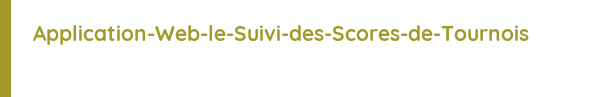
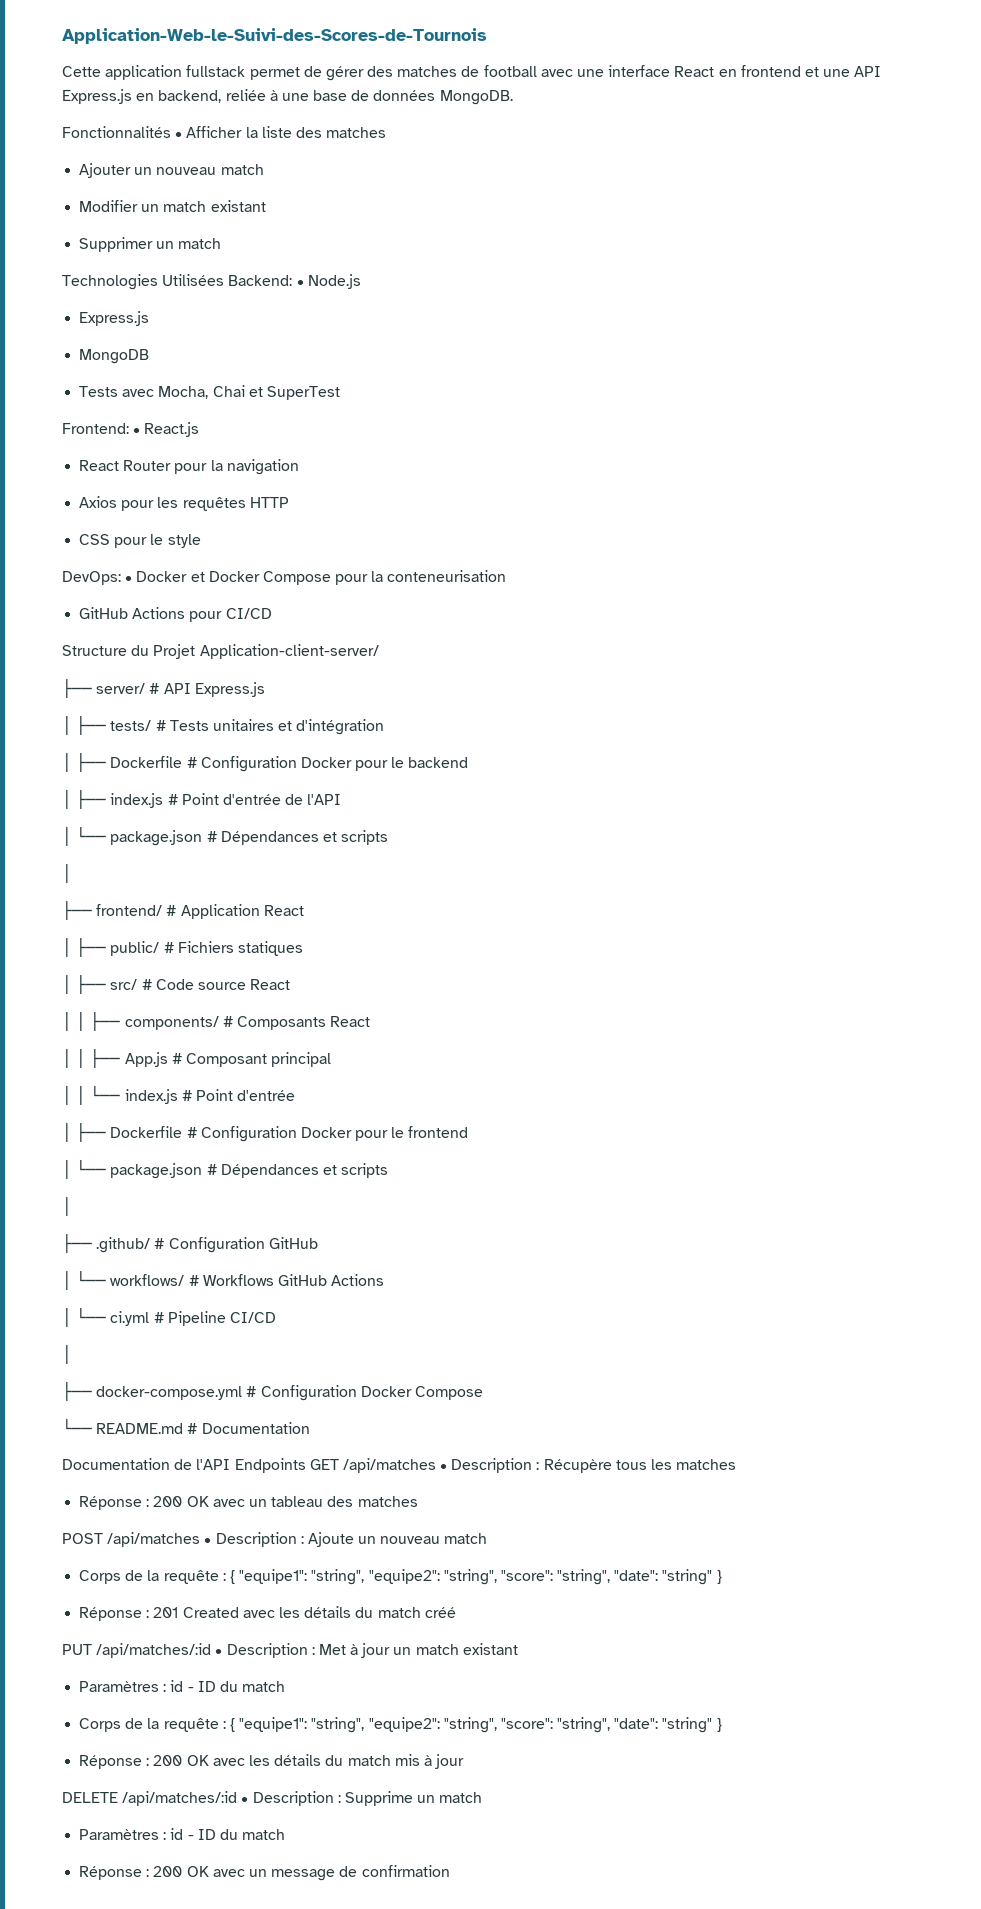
(529, 35) none -> [62,65,882,81] [62,89,513,105] [62,126,387,138] [79,163,264,178] [79,200,266,212] [79,237,222,252] [62,274,361,290] [79,311,150,326] [79,349,150,364] [79,385,340,400] [62,422,200,437] [79,459,299,475] [79,496,289,511] [79,534,201,548] [62,570,507,585] [79,607,272,622] [62,644,379,659] [62,678,265,698] [62,715,385,735] [62,752,469,772] [62,789,342,809] [62,826,389,846] [62,863,72,883] [62,900,304,920] [62,937,303,957] [62,974,291,994] [62,1011,371,1031] [62,1048,332,1068] [62,1085,296,1105] [62,1122,469,1142] [62,1159,389,1179] [62,1196,72,1216] [62,1233,318,1253] [62,1270,385,1290] [62,1307,276,1327] [62,1344,72,1364] [62,1381,483,1401] [62,1418,310,1434] [62,1458,737,1473] [79,1496,418,1510] [62,1532,488,1547] [79,1569,722,1585] [79,1606,456,1621] [62,1643,518,1658] [79,1680,286,1692] [79,1717,722,1733] [79,1754,465,1769] [62,1791,483,1806] [79,1828,286,1840] [79,1865,450,1881] // Cette application fullstack permet de gérer des matches de football avec une interface React en frontend et une API Express.js en backend, reliée à une base de données MongoDB. // Fonctionnalités • Afficher la liste des matches // Ajouter un nouveau match // Modifier un match existant // Supprimer un match // Technologies Utilisées Backend: • Node.js // Express.js // MongoDB // Tests avec Mocha, Chai et SuperTest // Frontend: • React.js // React Router pour la navigation // Axios pour les requêtes HTTP // CSS pour le style // DevOps: • Docker et Docker Compose pour la conteneurisation // GitHub Actions pour CI/CD // Structure du Projet Application-client-server/ // ├── server/ # API Express.js // │ ├── tests/ # Tests unitaires et d'intégration // │ ├── Dockerfile # Configuration Docker pour le backend // │ ├── index.js # Point d'entrée de l'API // │ └── package.json # Dépendances et scripts // │ // ├── frontend/ # Application React // │ ├── public/ # Fichiers statiques // │ ├── src/ # Code source React // │ │ ├── components/ # Composants React // │ │ ├── App.js # Composant principal // │ │ └── index.js # Point d'entrée // │ ├── Dockerfile # Configuration Docker pour le frontend // │ └── package.json # Dépendances et scripts // │ // ├── .github/ # Configuration GitHub // │ └── workflows/ # Workflows GitHub Actions // │ └── ci.yml # Pipeline CI/CD // │ // ├── docker-compose.yml # Configuration Docker Compose // └── README.md # Documentation // Documentation de l'API Endpoints GET /api/matches • Description : Récupère tous les matches // Réponse : 200 OK avec un tableau des matches // POST /api/matches • Description : Ajoute un nouveau match // Corps de la requête : { "equipe1": "string", "equipe2": "string", "score": "string", "date": "string" } // Réponse : 201 Created avec les détails du match créé // PUT /api/matches/:id • Description : Met à jour un match existant // Paramètres : id - ID du match // Corps de la requête : { "equipe1": "string", "equipe2": "string", "score": "string", "date": "string" } // Réponse : 200 OK avec les détails du match mis à jour // DELETE /api/matches/:id • Description : Supprime un match // Paramètres : id - ID du match // Réponse : 200 OK avec un message de confirmation

